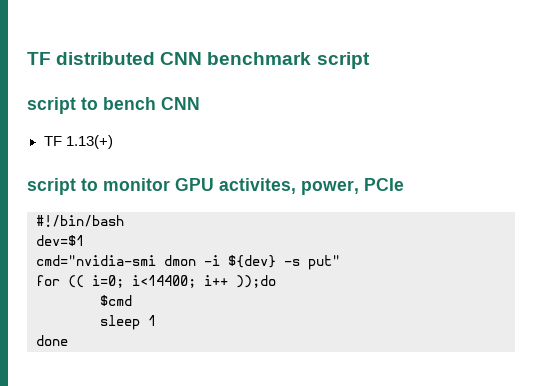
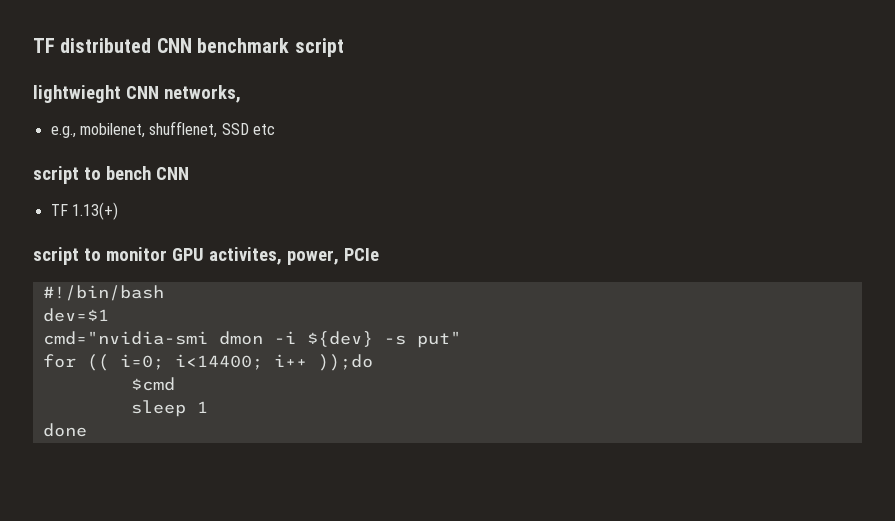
(370, 60) none -> [33,85,241,103] [50,121,275,138] // lightwieght CNN networks, // e.g., mobilenet, shufflenet, SSD etc

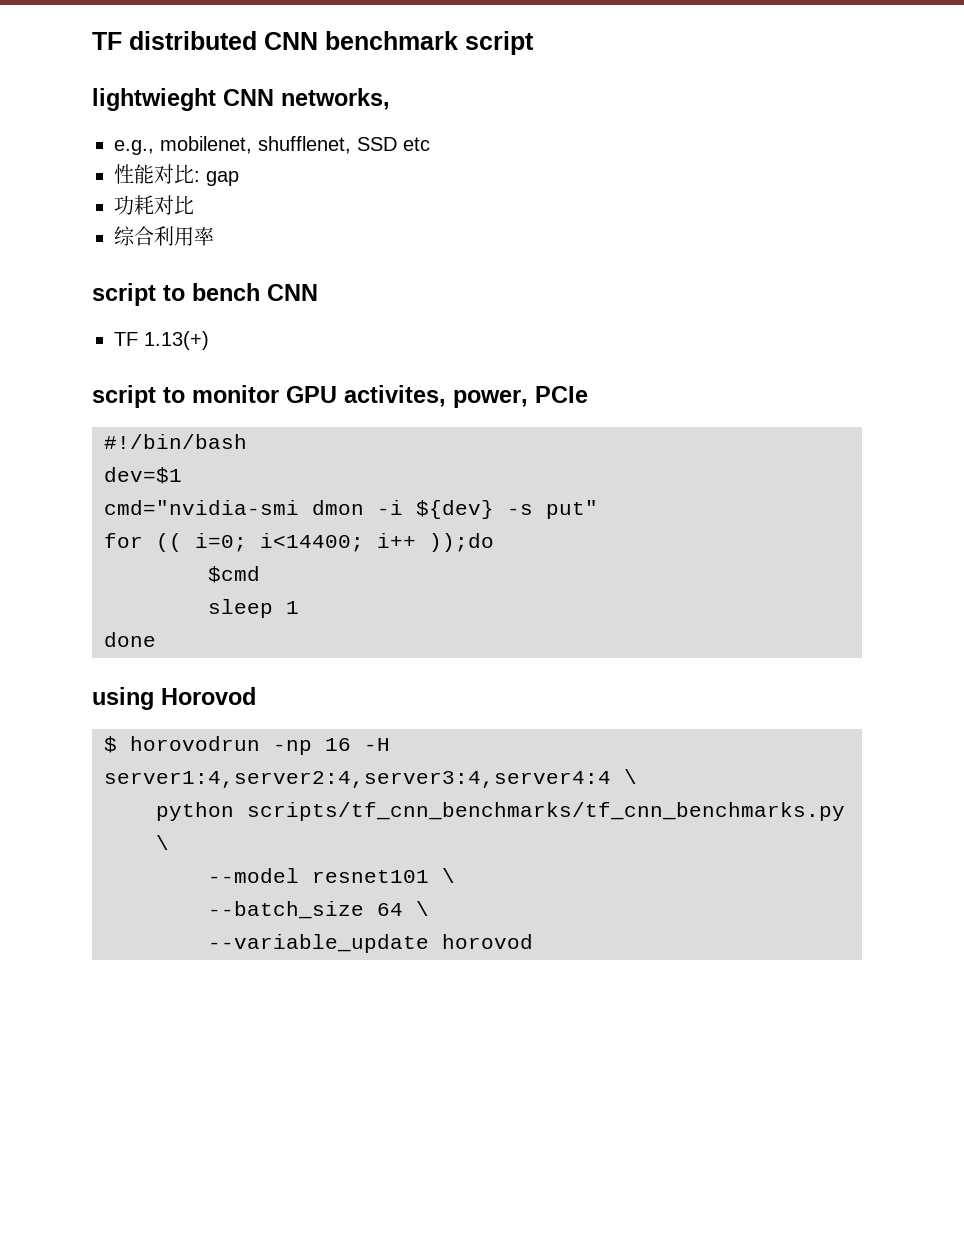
(275, 129) none -> [114,164,239,186] [114,195,194,215] [114,226,214,246] // 性能对比: gap // 功耗对比 // 综合利用率
(87, 430) none -> [92,687,256,710] [104,736,390,755] [104,769,637,788] [156,802,845,821] [156,835,169,850] [208,868,455,883] [208,901,429,919] [208,934,533,953] // using Horovod // $ horovodrun -np 16 -H server1:4,server2:4,server3:4,server4:4 \ // python scripts/tf_cnn_benchmarks/tf_cnn_benchmarks.py \ // --model resnet101 \ // --batch_size 64 \ // --variable_update horovod

